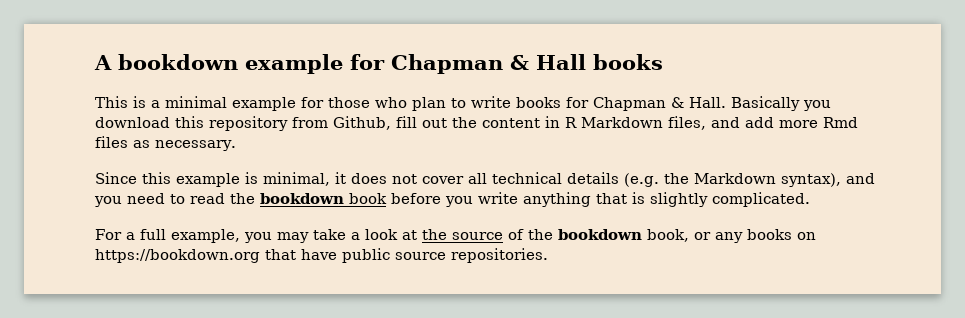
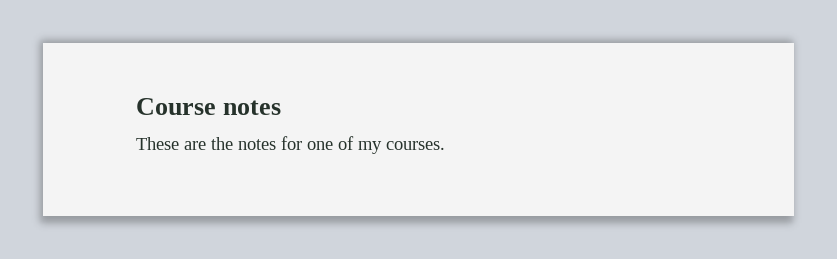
[94,54,663,74] [95,96,831,111] [95,116,858,131] [95,136,236,151] [95,172,875,187] [94,192,810,207] [95,229,816,243] [95,248,548,263] A bookdown example for Chapman & Hall books // This is a minimal example for those who plan to write books for Chapman & Hall. Basically you download this repository from Github, fill out the content in R Markdown files, and add more Rmd files as necessary. // Since this example is minimal, it does not cover all technical details (e.g. the Markdown syntax), and you need to read the bookdown book before you write anything that is slightly complicated. // For a full example, you may take a look at the source of the bookdown book, or any books on https://bookdown.org that have public source repositories. -> [136,98,282,115] [136,136,445,154] Course notes // These are the notes for one of my courses.

